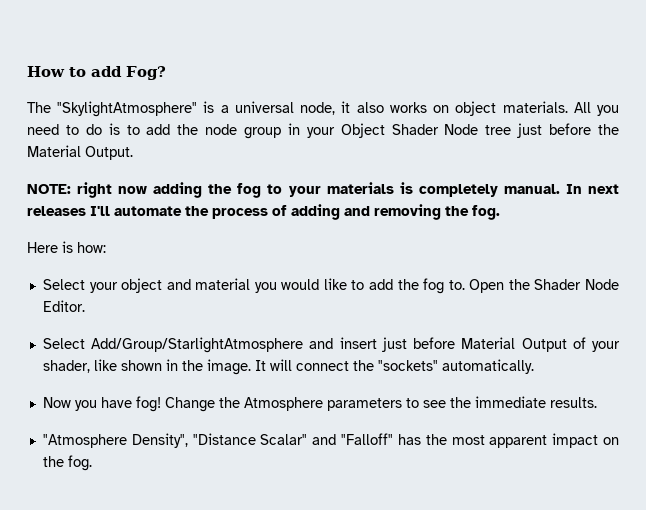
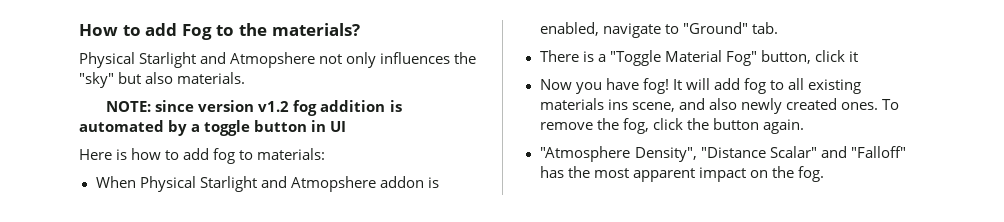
[126,66,166,80] [27,101,619,117] [27,123,619,139] [27,145,133,160] [27,182,619,198] [27,204,500,220] [27,241,106,253] [42,278,620,294] [42,300,85,312] [42,337,620,353] [42,359,534,375] [42,396,597,412] Fog? // The "SkylightAtmosphere" is a universal node, it also works on object materials. All you need to do is to add the node group in your Object Shader Node tree just before the Material Output. // NOTE: right now adding the fog to your materials is completely manual. In next releases I'll automate the process of adding and removing the fog. // Here is how: // Select your object and material you would like to add the fog to. Open the Shader Node Editor. // Select Add/Group/StarlightAtmosphere and insert just before Material Output of your shader, like shown in the image. It will connect the "sockets" automatically. // Now you have fog! Change the Atmosphere parameters to see the immediate results. -> [181,23,360,40] [79,52,477,68] [79,72,246,88] [106,100,402,116] [79,120,347,136] [79,148,326,164] [95,176,439,192] [539,22,778,38] [539,50,858,66] [539,78,861,94] [539,98,899,114] [539,118,804,134] Fog to the materials? // Physical Starlight and Atmopshere not only influences the "sky" but also materials. // NOTE: since version v1.2 fog addition is automated by a toggle button in UI // Here is how to add fog to materials: // When Physical Starlight and Atmopshere addon is enabled, navigate to "Ground" tab. // There is a "Toggle Material Fog" button, click it // Now you have fog! It will add fog to all existing materials ins scene, and also newly created ones. To remove the fog, click the button again.

